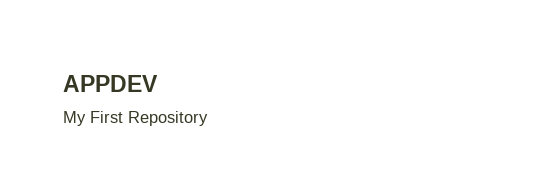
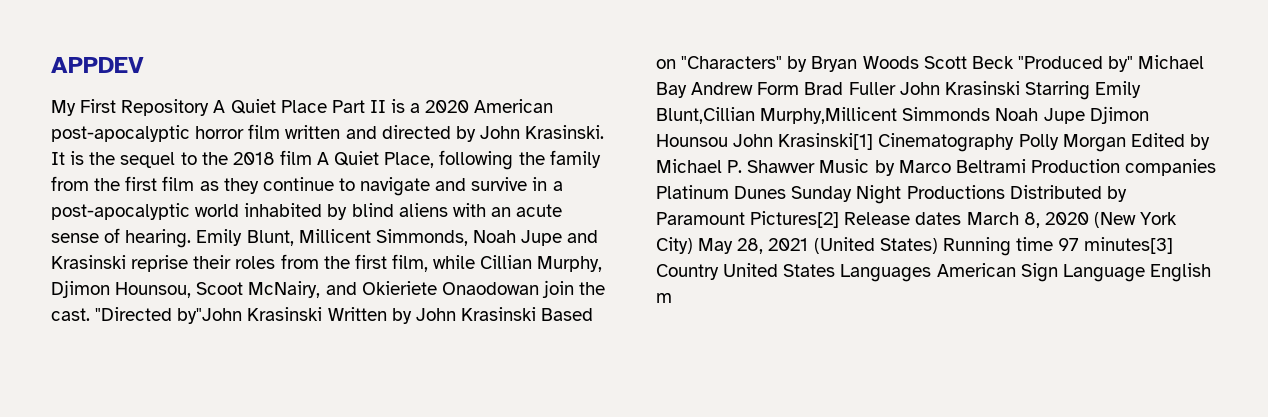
(208, 118) none -> [213,99,554,114] [51,124,605,142] [51,150,601,170] [51,176,563,196] [51,203,563,220] [51,228,599,248] [51,254,603,272] [51,280,606,298] [51,307,594,324] [656,55,1205,72] [656,81,1142,100] [656,106,1149,124] [656,133,1210,152] [656,159,1217,176] [656,185,1127,204] [656,211,1178,228] [656,237,1174,256] [656,263,1211,282] [656,293,672,303] A Quiet Place Part II is a 2020 American post-apocalyptic horror film written and directed by John Krasinski. It is the sequel to the 2018 film A Quiet Place, following the family from the first film as they continue to navigate and survive in a post-apocalyptic world inhabited by blind aliens with an acute sense of hearing. Emily Blunt, Millicent Simmonds, Noah Jupe and Krasinski reprise their roles from the first film, while Cillian Murphy, Djimon Hounsou, Scoot McNairy, and Okieriete Onaodowan join the cast. "Directed by"John Krasinski Written by John Krasinski Based on "Characters" by Bryan Woods Scott Beck "Produced by" Michael Bay Andrew Form Brad Fuller John Krasinski Starring Emily Blunt,Cillian Murphy,Millicent Simmonds Noah Jupe Djimon Hounsou John Krasinski[1] Cinematography Polly Morgan Edited by Michael P. Shawver Music by Marco Beltrami Production companies Platinum Dunes Sunday Night Productions Distributed by Paramount Pictures[2] Release dates March 8, 2020 (New York City) May 28, 2021 (United States) Running time 97 minutes[3] Country United States Languages American Sign Language English m

